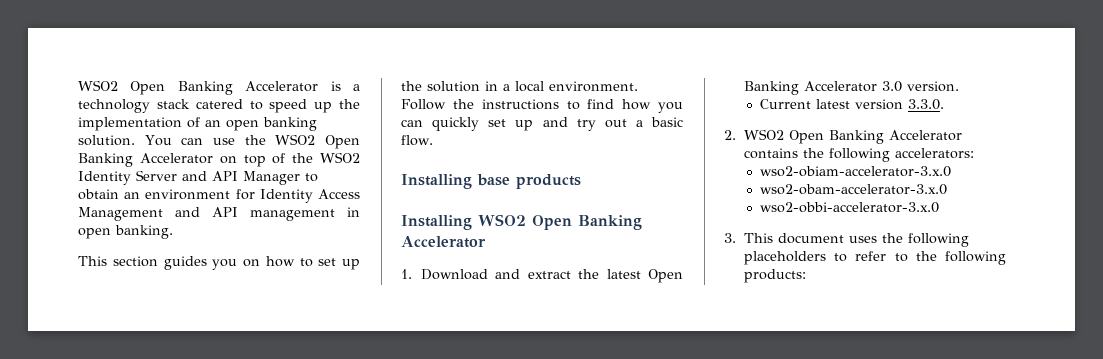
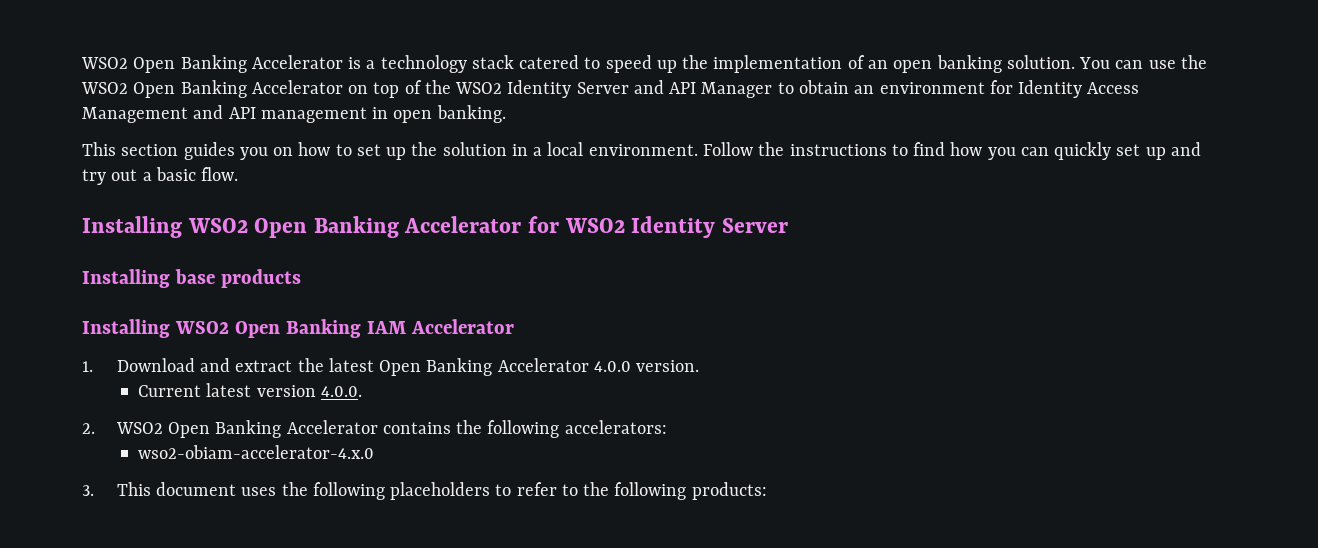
(433, 140) none -> [82,216,788,238] // Installing WSO2 Open Banking Accelerator for WSO2 Identity Server
(642, 222) none -> [366,321,407,334] IAM
[881,81,902,92] 3.0 -> [593,361,631,372] 4.0.0
[907,99,944,110] 3.3.0. -> [321,386,363,397] 4.0.0.
[759,166,951,177] [759,184,947,195] [759,202,939,213] wso2-obiam-accelerator-3.x.0 // wso2-obam-accelerator-3.x.0 // wso2-obbi-accelerator-3.x.0 -> [138,445,375,459] wso2-obiam-accelerator-4.x.0

